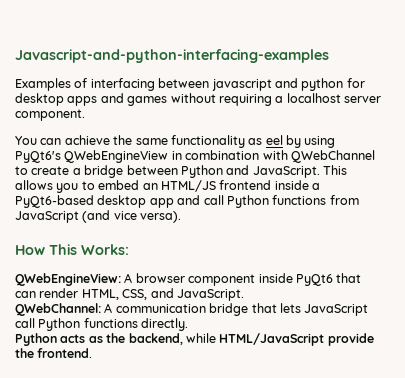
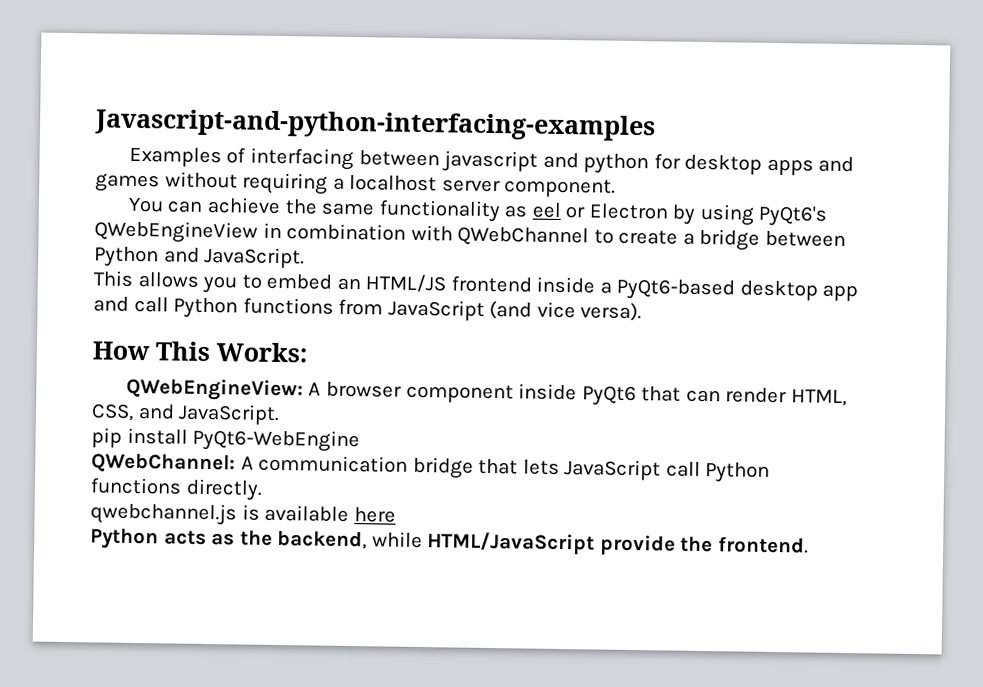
(283, 140) none -> [565,203,668,220] or Electron
(320, 172) none -> (306, 257) //
(244, 295) none -> [91,427,361,453] // pip install PyQt6-WebEngine
(189, 324) none -> [90,502,396,526] // qwebchannel.js is available here

